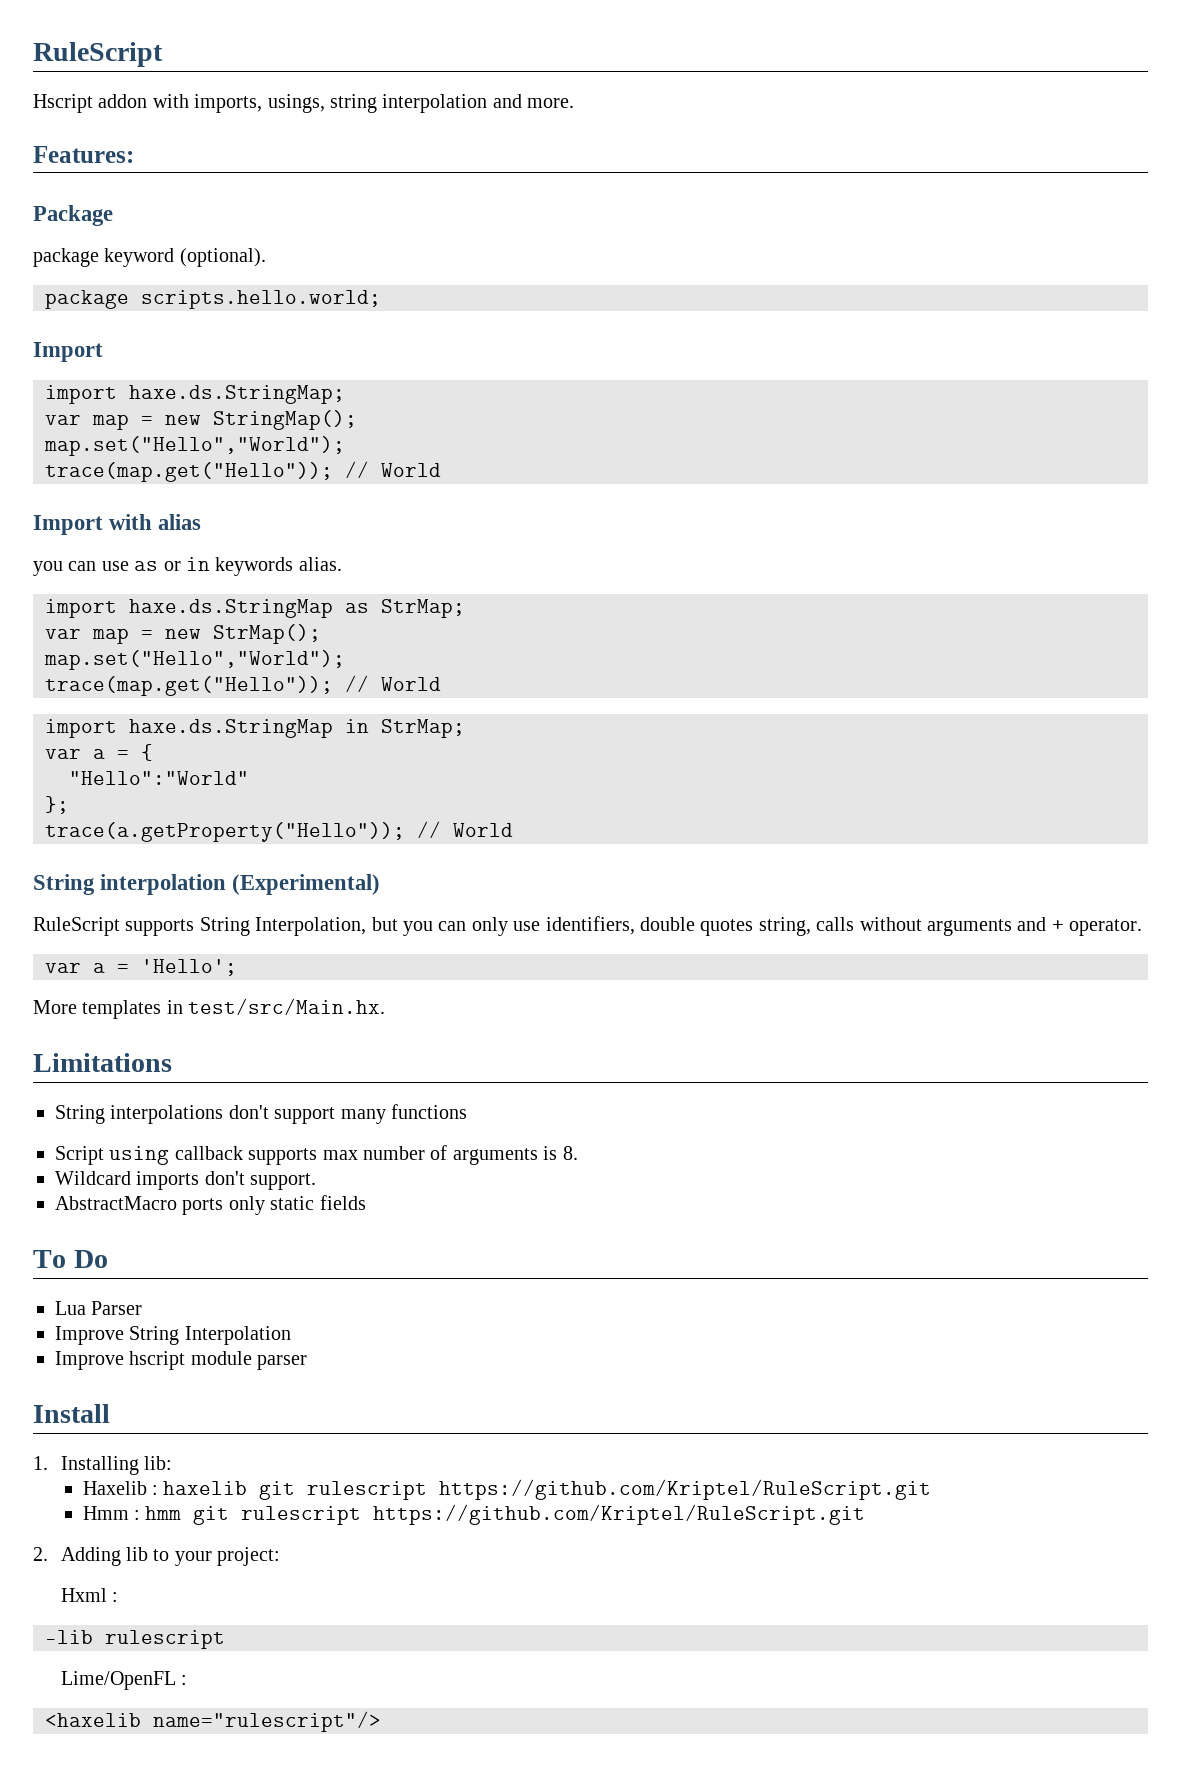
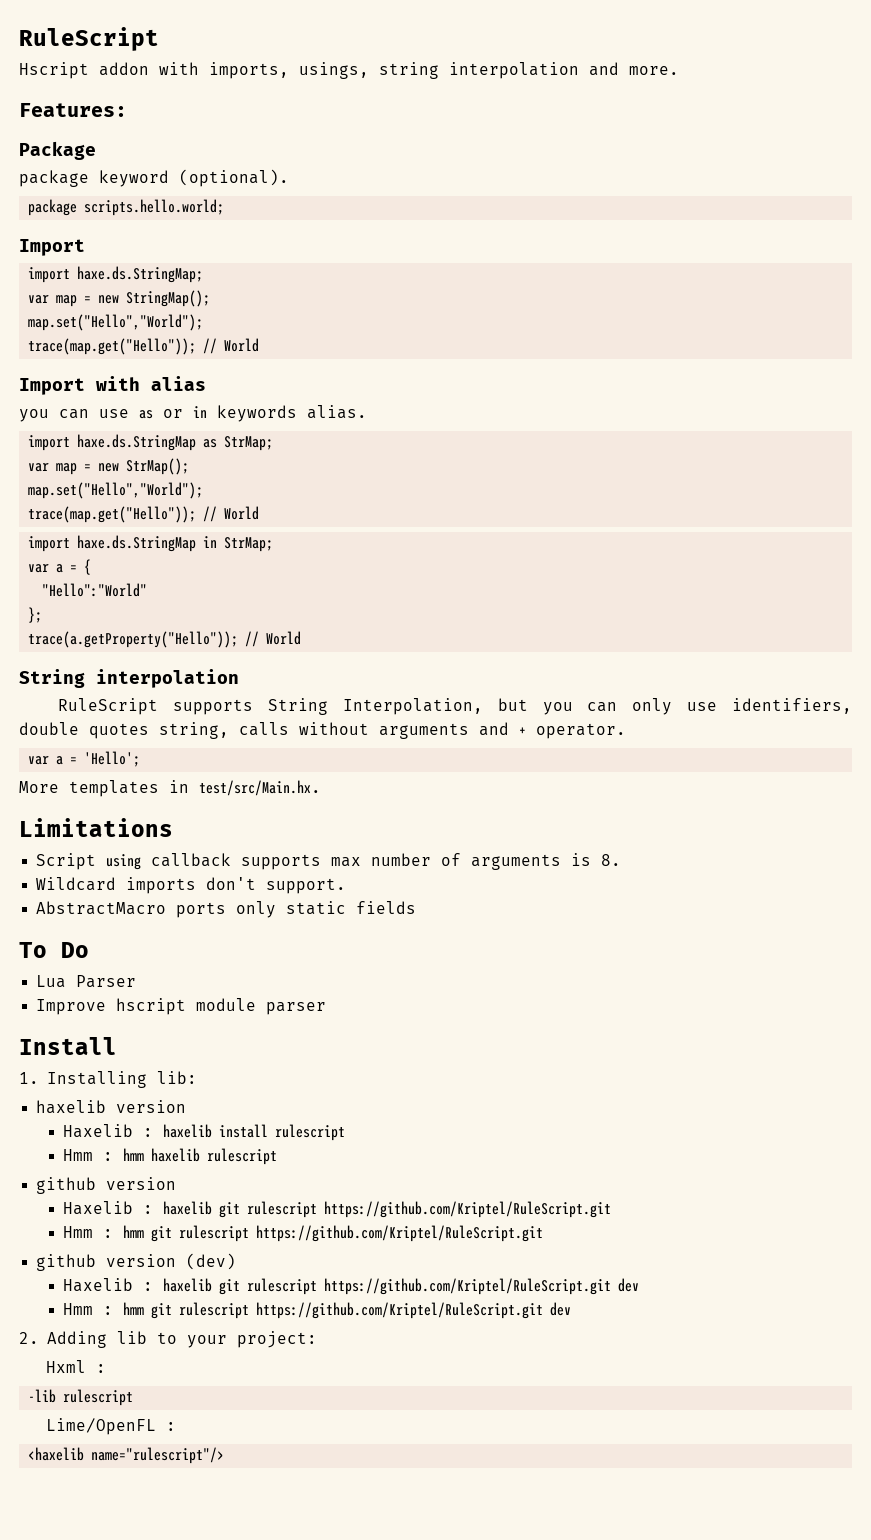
[232,874,381,895] (Experimental) -> (239, 678) none
[55,1104,467,1124] // String interpolations don't support many functions -> (173, 827) none
[55,1326,291,1345] // Improve String Interpolation -> (137, 981) none
(172, 1463) none -> [36,1100,187,1114] [63,1124,346,1141] [63,1148,278,1165] [36,1177,177,1194] // haxelib version // Haxelib : haxelib install rulescript // Hmm : hmm haxelib rulescript // github version
(866, 1514) none -> [36,1253,237,1271] [63,1278,640,1295] [63,1302,572,1319] // github version (dev) // Haxelib : haxelib git rulescript https://github.com/Kriptel/RuleScript.git dev // Hmm : hmm git rulescript https://github.com/Kriptel/RuleScript.git dev

